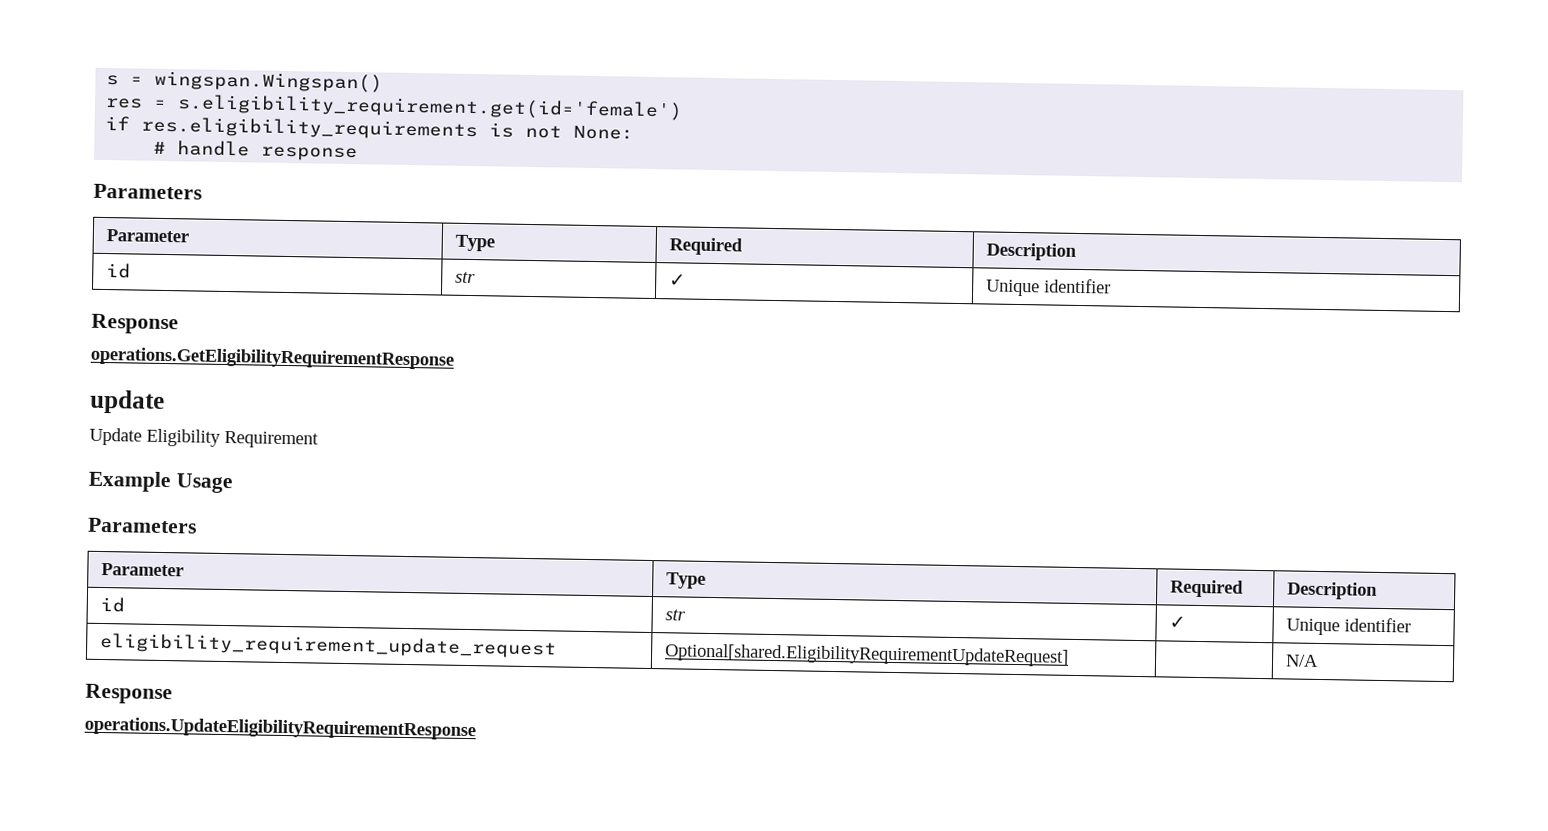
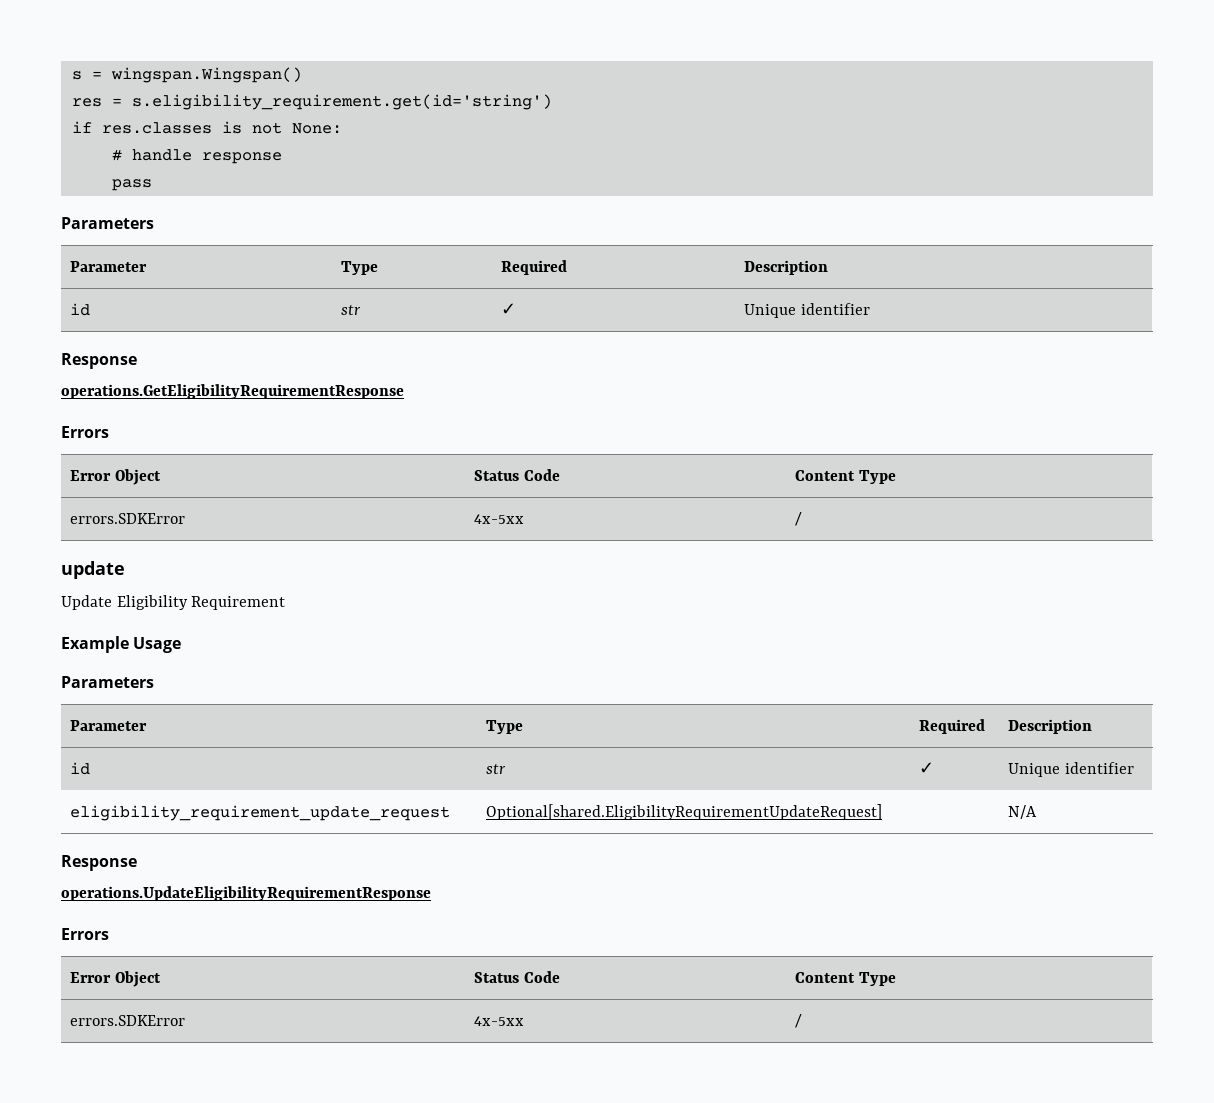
[177,94,684,121] s.eligibility_requirement.get(id='female') -> [131,94,552,110] s.eligibility_requirement.get(id='string')
[141,116,479,141] res.eligibility_requirements -> [101,122,212,134] res.classes
(359, 154) none -> [111,179,152,191] // pass
(454, 358) none -> [61,426,109,438] [70,469,161,485] [474,469,560,481] [795,470,896,484] [70,513,186,524] [474,514,525,524] [795,512,803,526] // Errors // Error Object | Status Code | Content Type // errors.SDKError | 4x-5xx | /
(476, 728) none -> [61,928,109,940] [70,971,161,987] [474,971,560,983] [795,972,896,986] [70,1015,186,1026] [474,1016,525,1026] [795,1014,803,1028] // Errors // Error Object | Status Code | Content Type // errors.SDKError | 4x-5xx | /

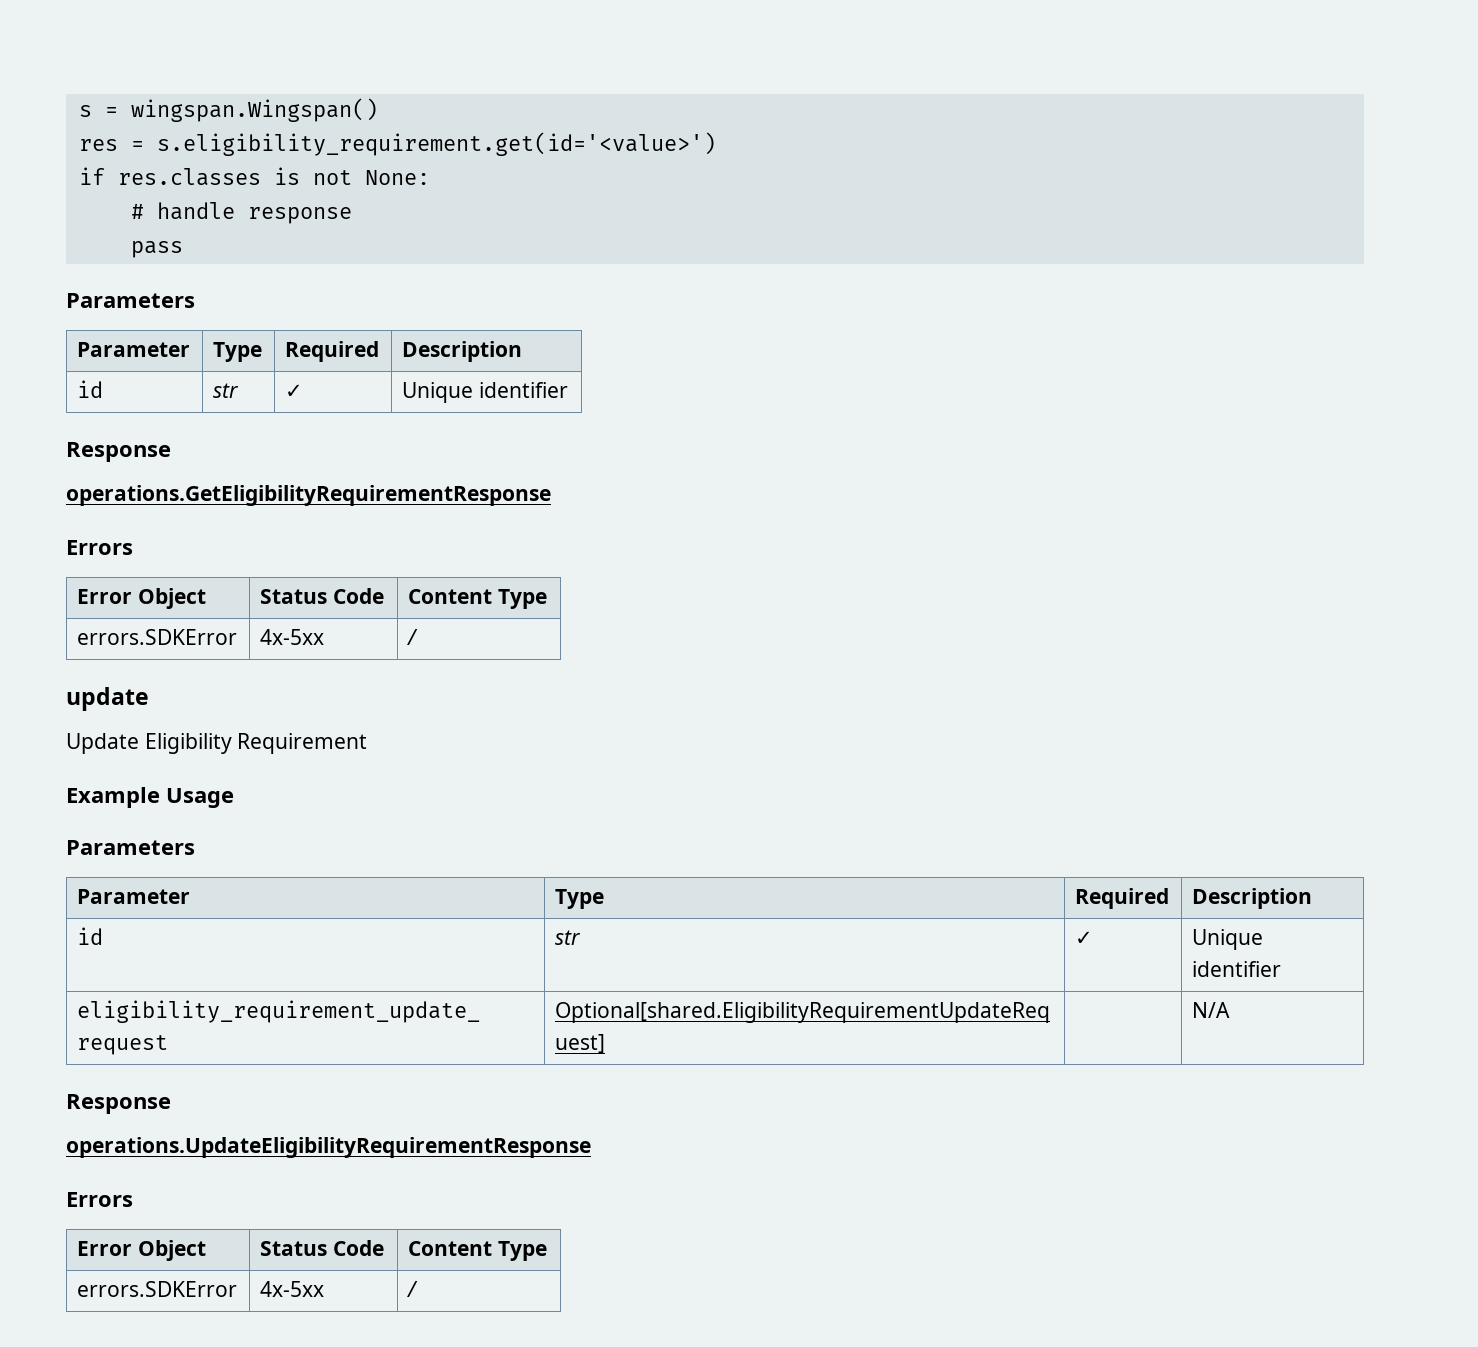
[131,94,552,110] s.eligibility_requirement.get(id='string') -> [156,132,716,156] s.eligibility_requirement.get(id='<value>')

